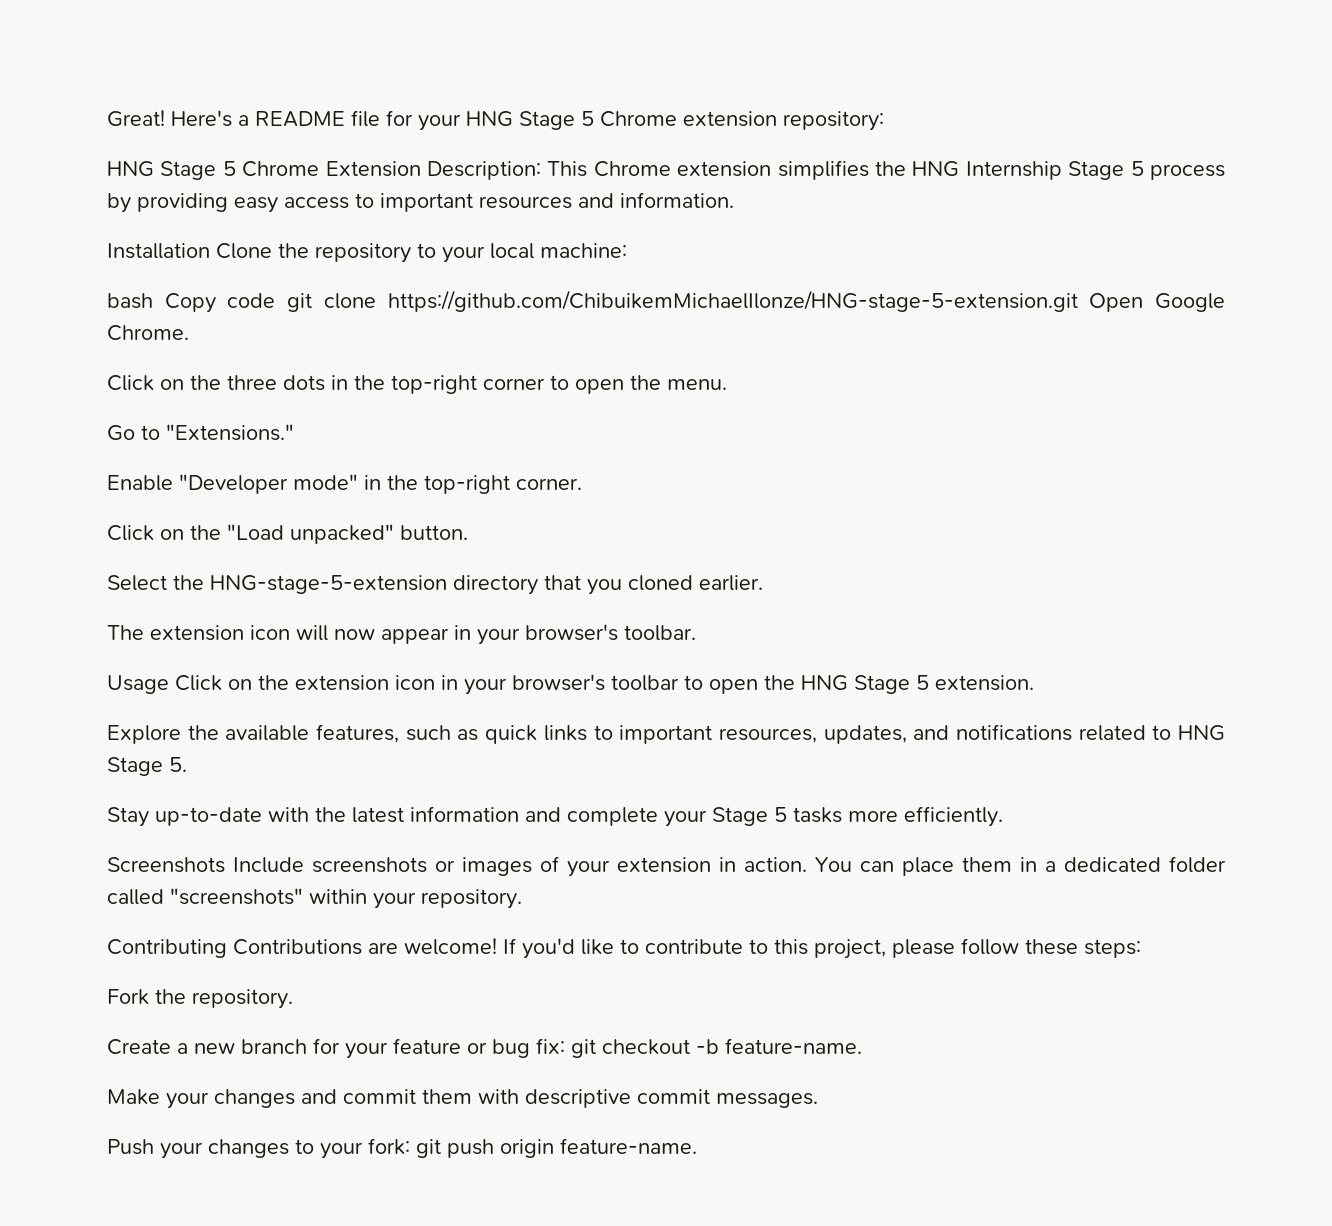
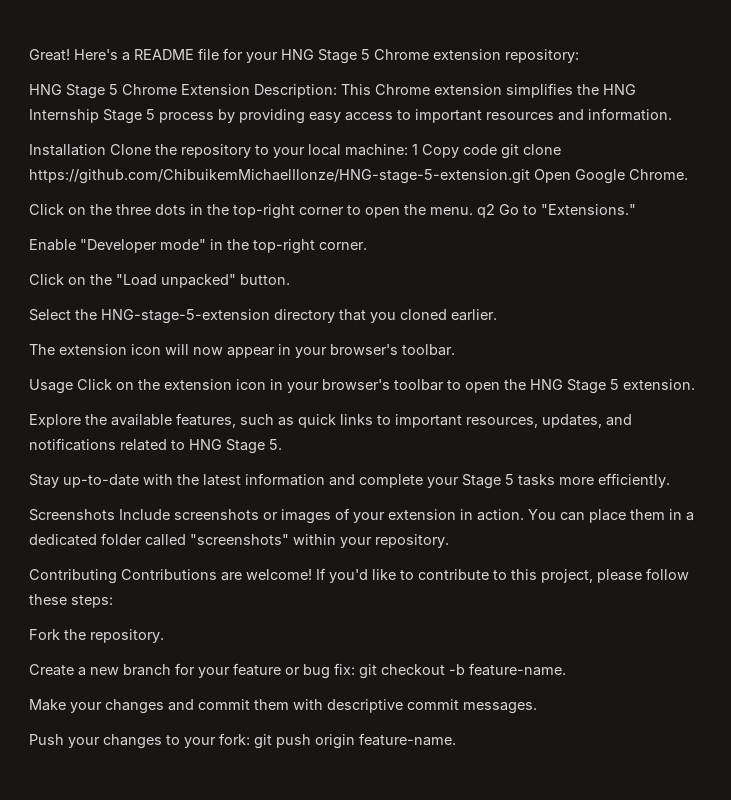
[107,293,153,309] // bash -> [412,144,418,155] 1
(727, 384) // -> [477,204,495,218] q2

